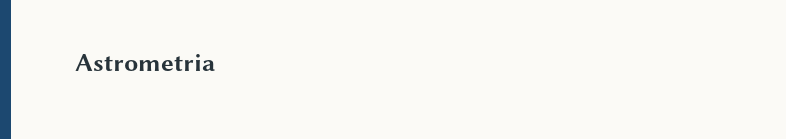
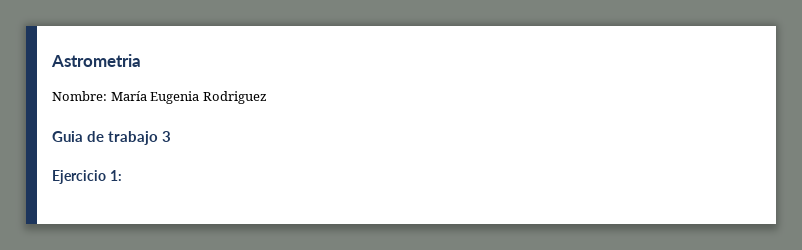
(215, 62) none -> [52,91,267,104] [52,131,172,145] [52,170,122,184] // Nombre: María Eugenia Rodriguez // Guia de trabajo 3 // Ejercicio 1:

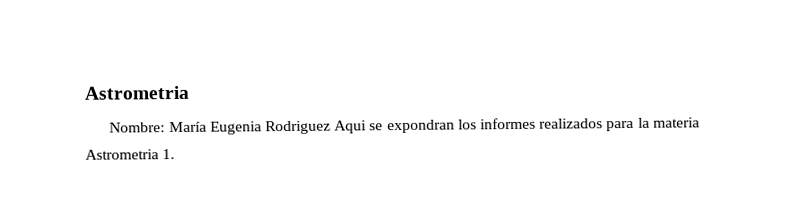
[52,131,172,145] [52,170,122,184] // Guia de trabajo 3 // Ejercicio 1: -> [334,117,700,134] [85,149,176,160] Aqui se expondran los informes realizados para la materia Astrometria 1.

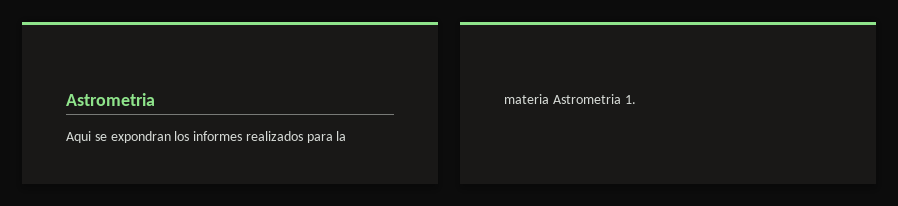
[109,120,332,135] Nombre: María Eugenia Rodriguez -> (155, 99) none

